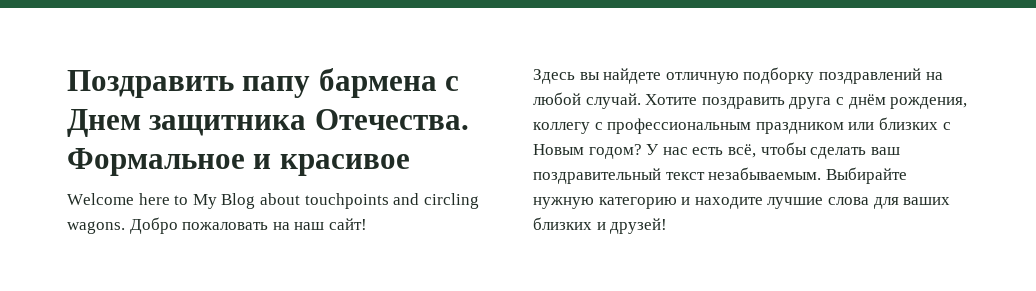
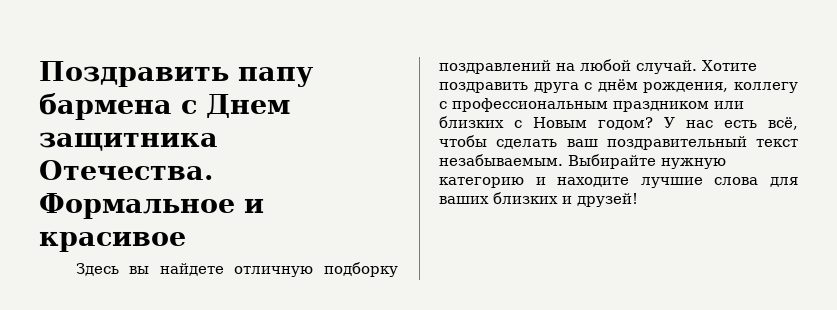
[67,193,479,209] [67,217,367,234] // Welcome here to My Blog about touchpoints and circling wagons. Добро пожаловать на наш сайт! -> (186, 241) none

